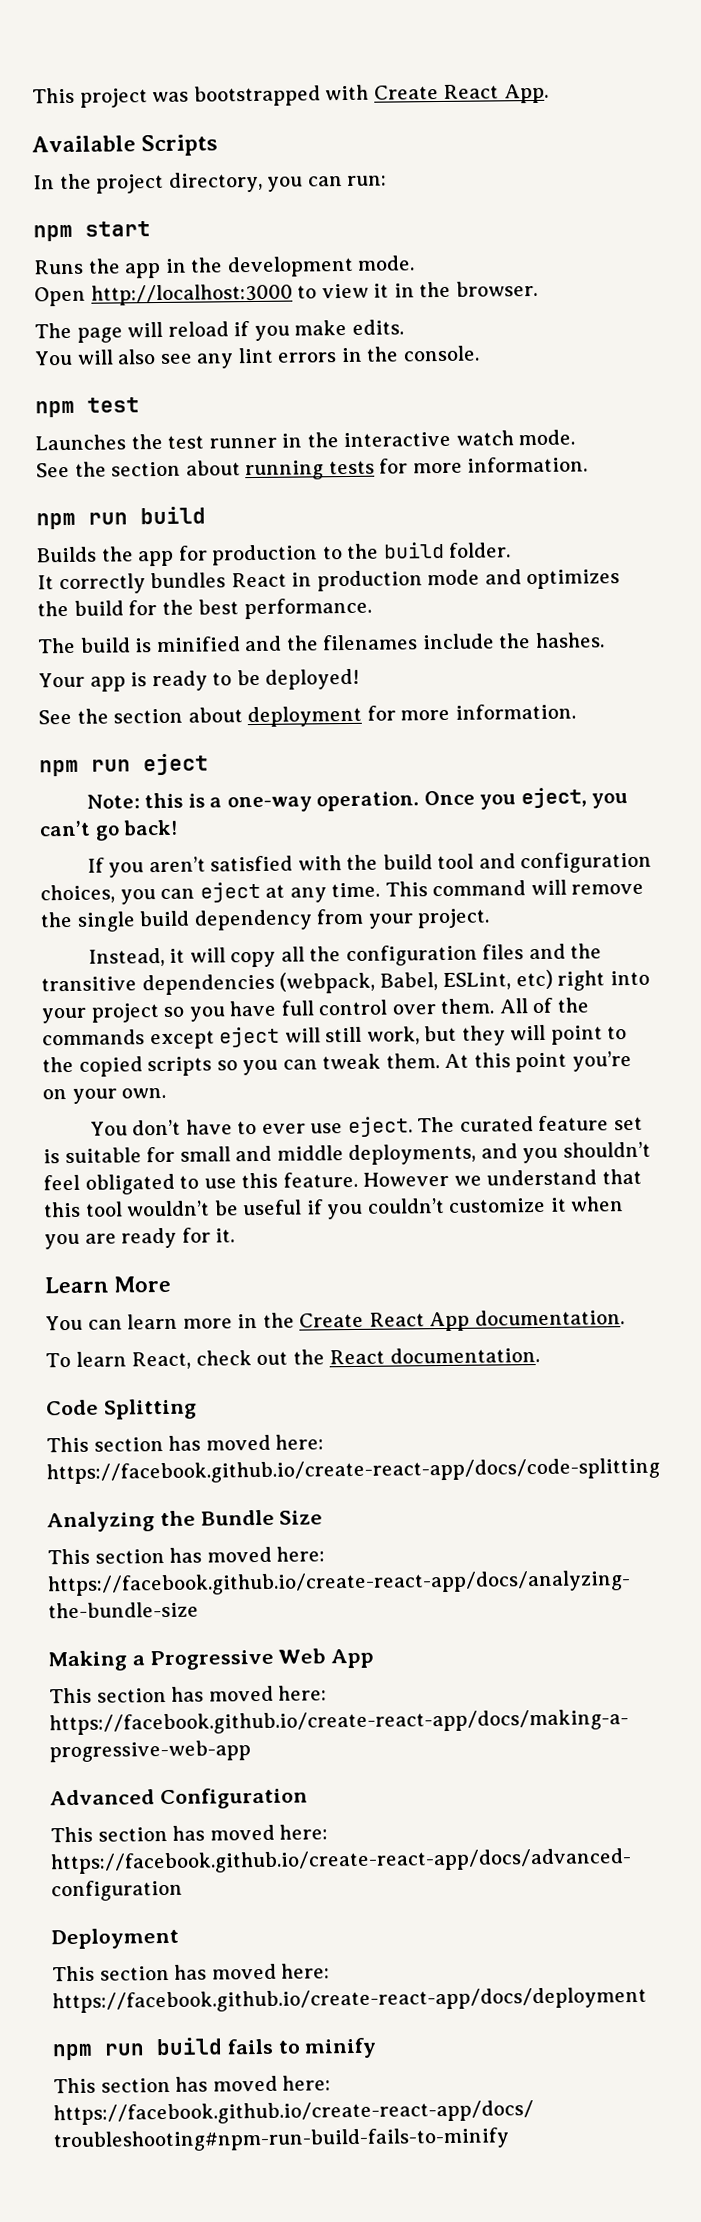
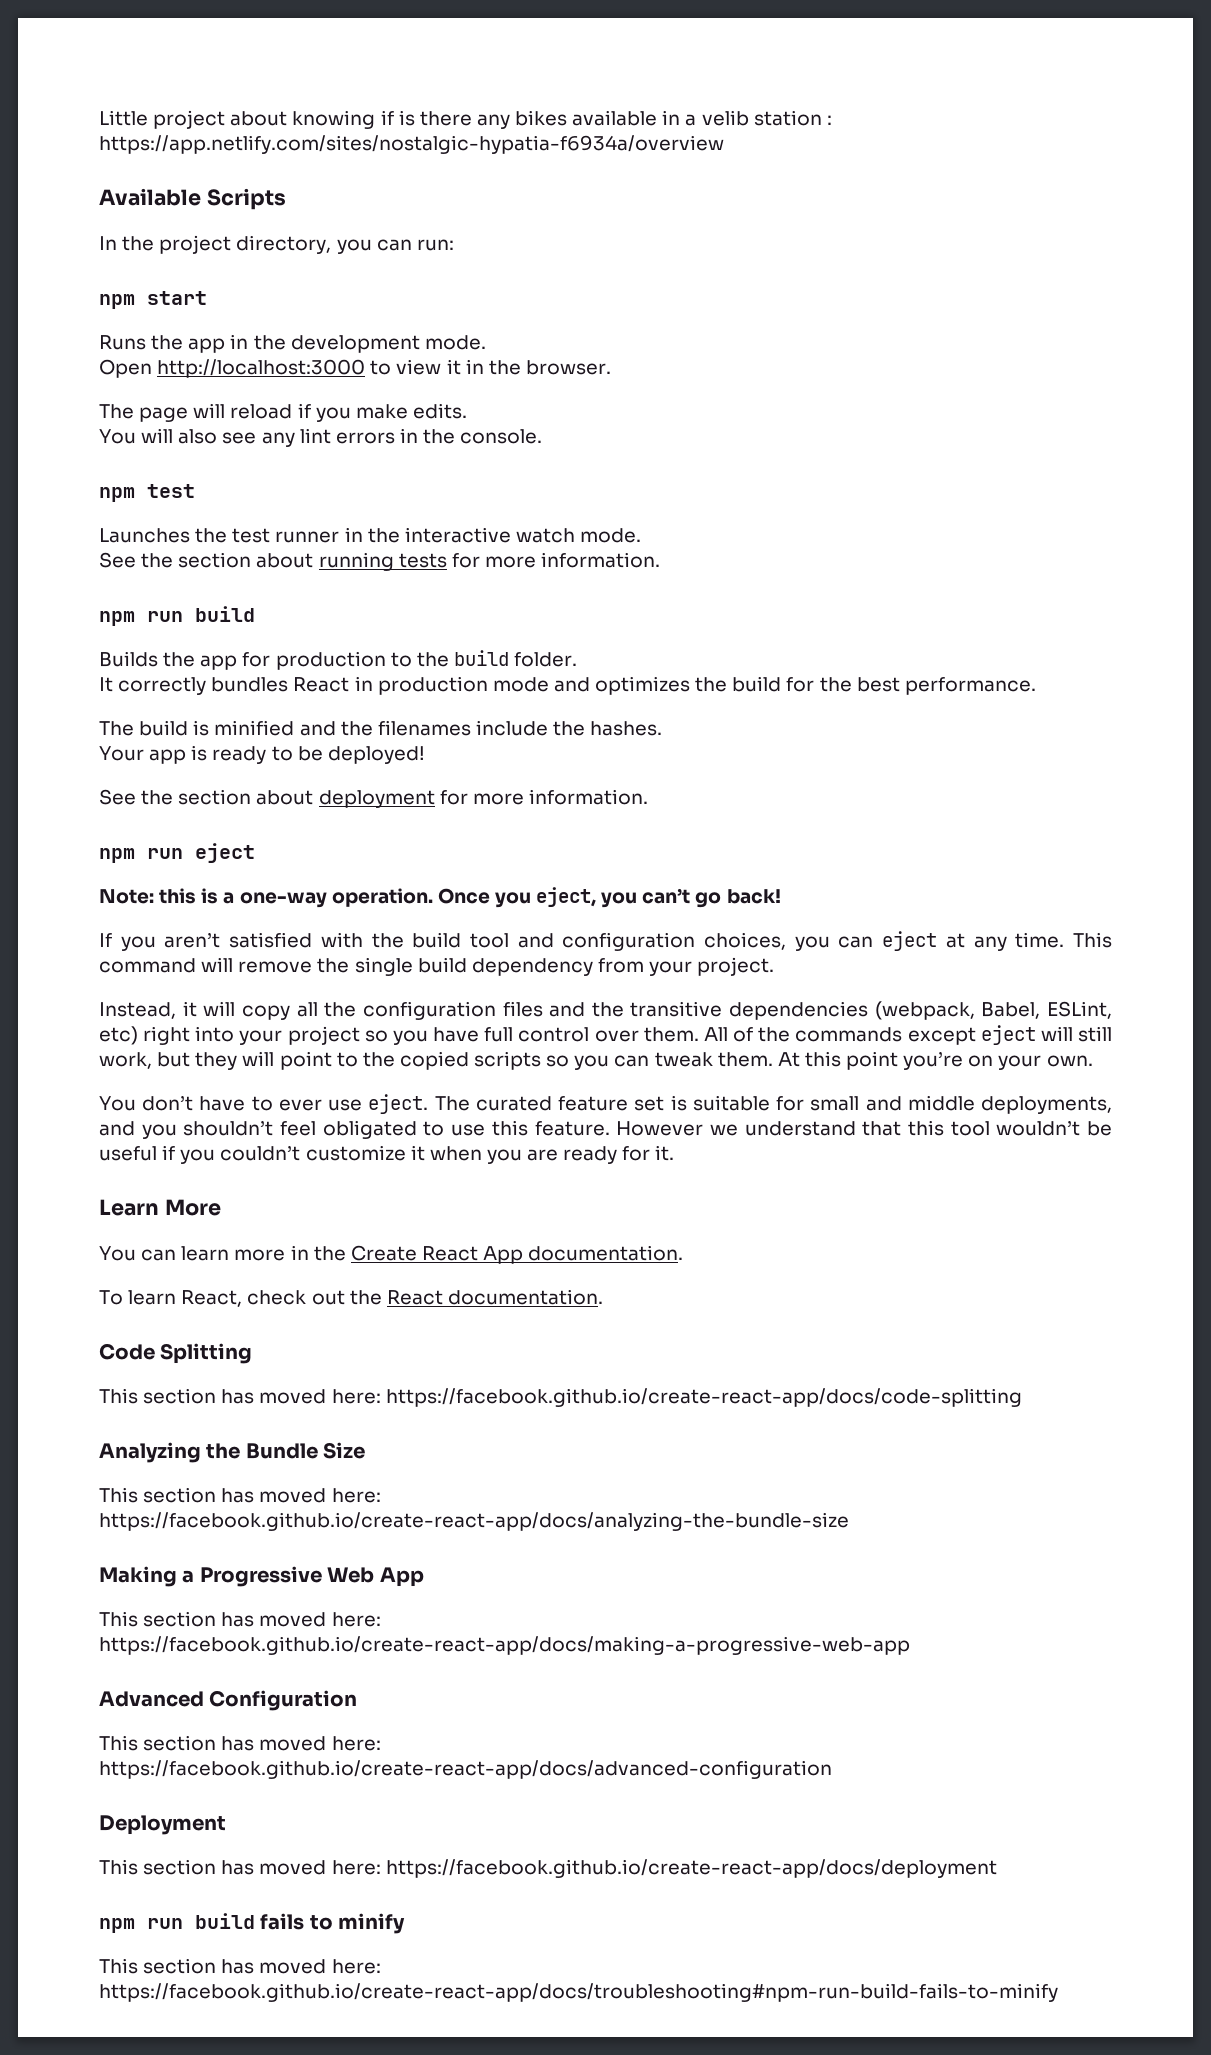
[32,83,549,108] This project was bootstrapped with Create React App. -> [99,110,832,129] [99,135,724,154] Little project about knowing if is there any bikes available in a velib station : https://app.netlify.com/sites/nostalgic-hypatia-f6934a/overview

